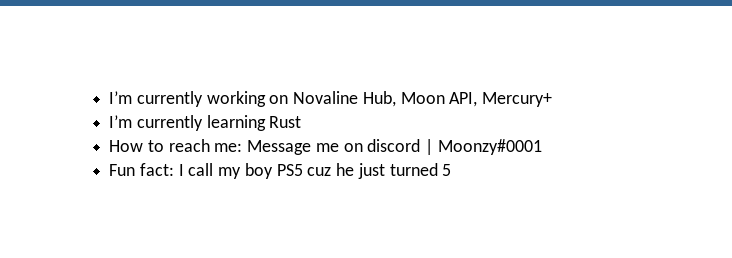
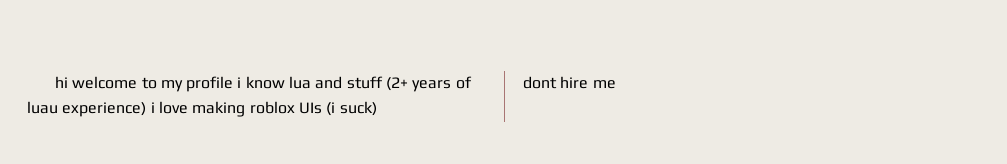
[109,91,553,107] [109,115,302,131] [109,139,542,155] [109,163,452,179] I’m currently working on Novaline Hub, Moon API, Mercury+ // I’m currently learning Rust // How to reach me: Message me on discord | Moonzy#0001 // Fun fact: I call my boy PS5 cuz he just turned 5 -> [54,76,472,92] [27,101,377,117] [523,76,616,89] hi welcome to my profile i know lua and stuff (2+ years of luau experience) i love making roblox UIs (i suck) // dont hire me

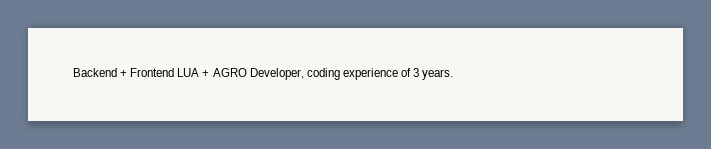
[54,76,472,92] [27,101,377,117] [523,76,616,89] hi welcome to my profile i know lua and stuff (2+ years of luau experience) i love making roblox UIs (i suck) // dont hire me -> [73,68,454,80] Backend + Frontend LUA + AGRO Developer, coding experience of 3 years.

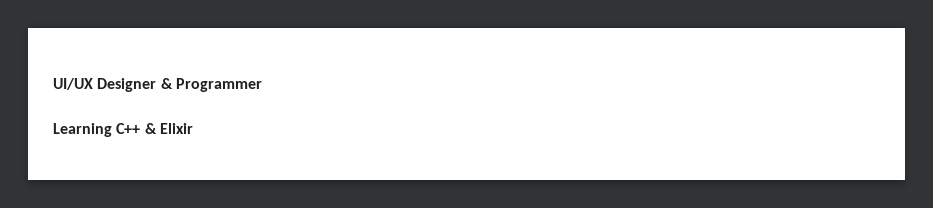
[73,68,454,80] Backend + Frontend LUA + AGRO Developer, coding experience of 3 years. -> [53,78,262,92] [53,123,193,137] UI/UX Designer & Programmer // Learning C++ & Elixir

